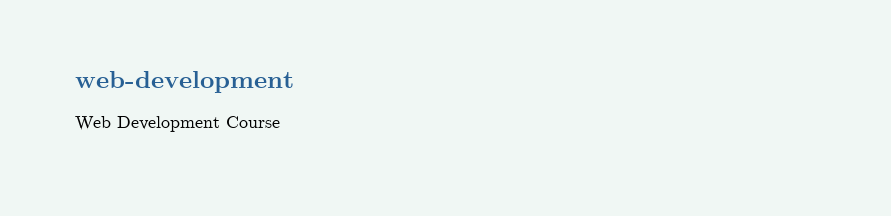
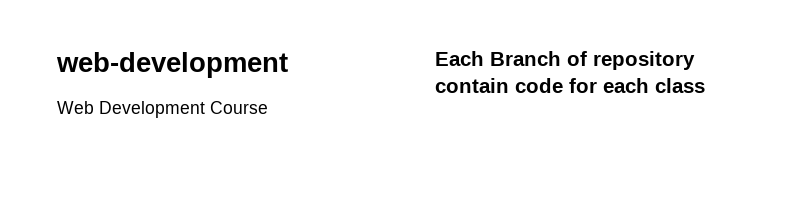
(280, 122) none -> [435,51,695,70] [435,78,705,93] // Each Branch of repository contain code for each class

